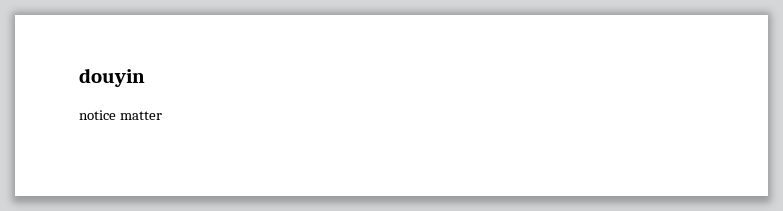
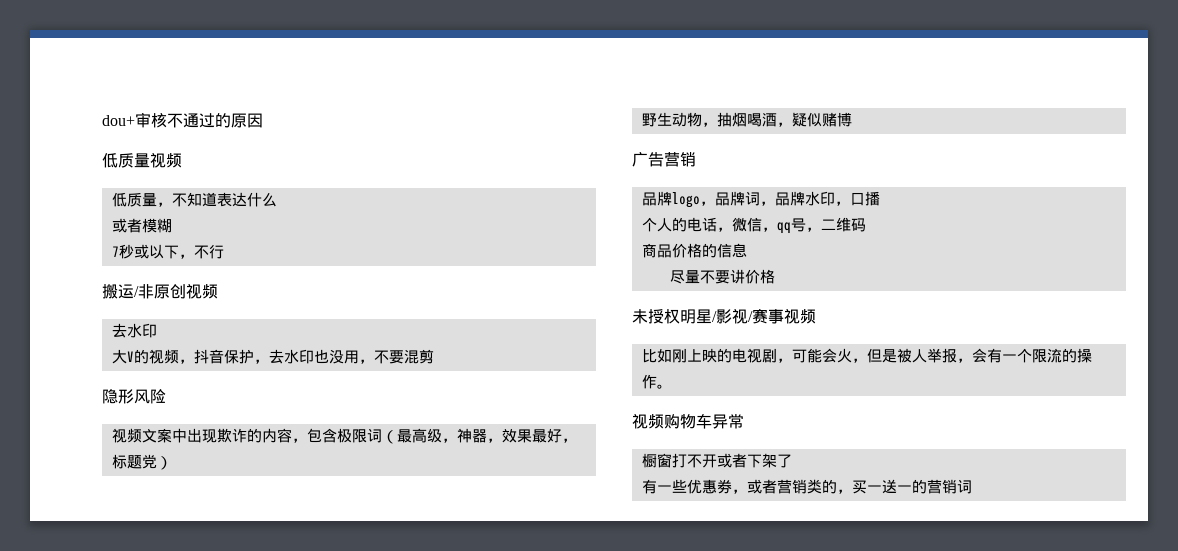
[79,68,145,87] [79,110,162,120] douyin // notice matter -> [102,112,263,128] [102,152,182,168] [111,192,277,207] [111,218,172,233] [111,244,224,259] [102,283,218,299] [111,323,157,338] [111,349,434,364] [102,389,166,404] [111,428,577,444] [111,454,172,470] [641,112,852,127] [632,152,696,167] [641,191,880,208] [641,217,866,234] [641,243,747,258] [669,269,775,284] [632,308,816,324] [641,348,1092,363] [641,374,672,389] [632,413,744,429] [641,453,792,468] [641,479,972,494] dou+审核不通过的原因 // 低质量视频 // 低质量，不知道表达什么 // 或者模糊 // 7秒或以下，不行 // 搬运/非原创视频 // 去水印 // 大V的视频，抖音保护，去水印也没用，不要混剪 // 隐形风险 // 视频文案中出现欺诈的内容，包含极限词（最高级，神器，效果最好，标题党） // 野生动物，抽烟喝酒，疑似赌博 // 广告营销 // 品牌logo，品牌词，品牌水印，口播 // 个人的电话，微信，qq号，二维码 // 商品价格的信息 // 尽量不要讲价格 // 未授权明星/影视/赛事视频 // 比如刚上映的电视剧，可能会火，但是被人举报，会有一个限流的操作。 // 视频购物车异常 // 橱窗打不开或者下架了 // 有一些优惠劵，或者营销类的，买一送一的营销词

